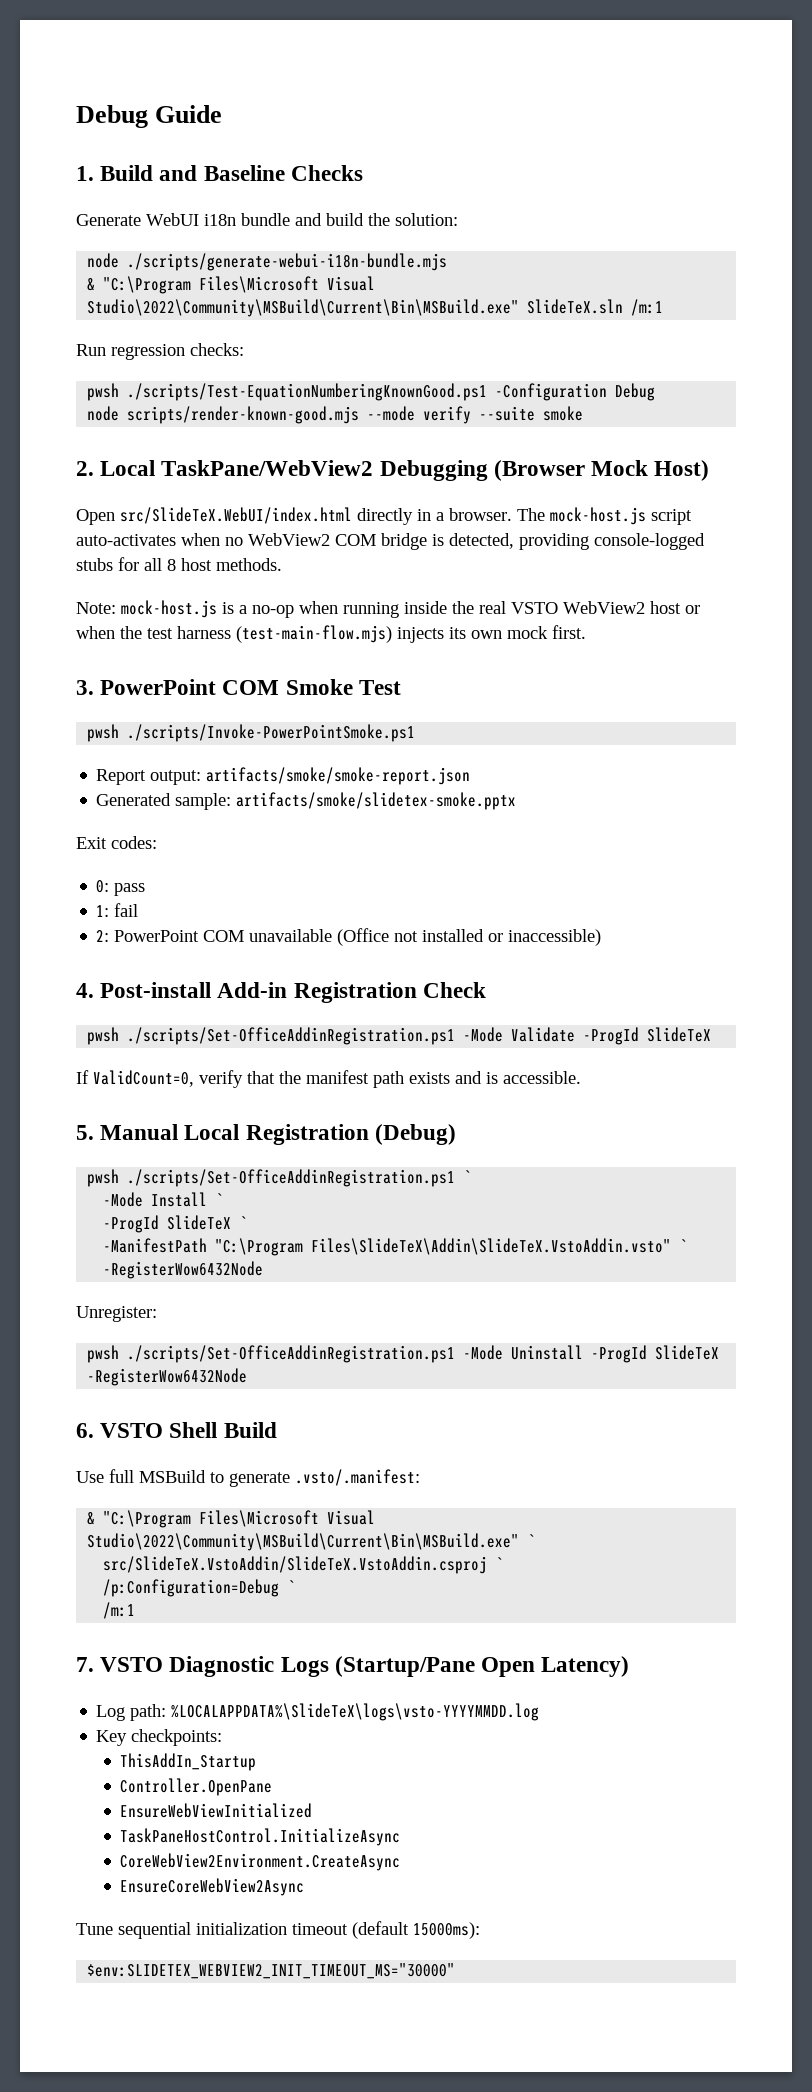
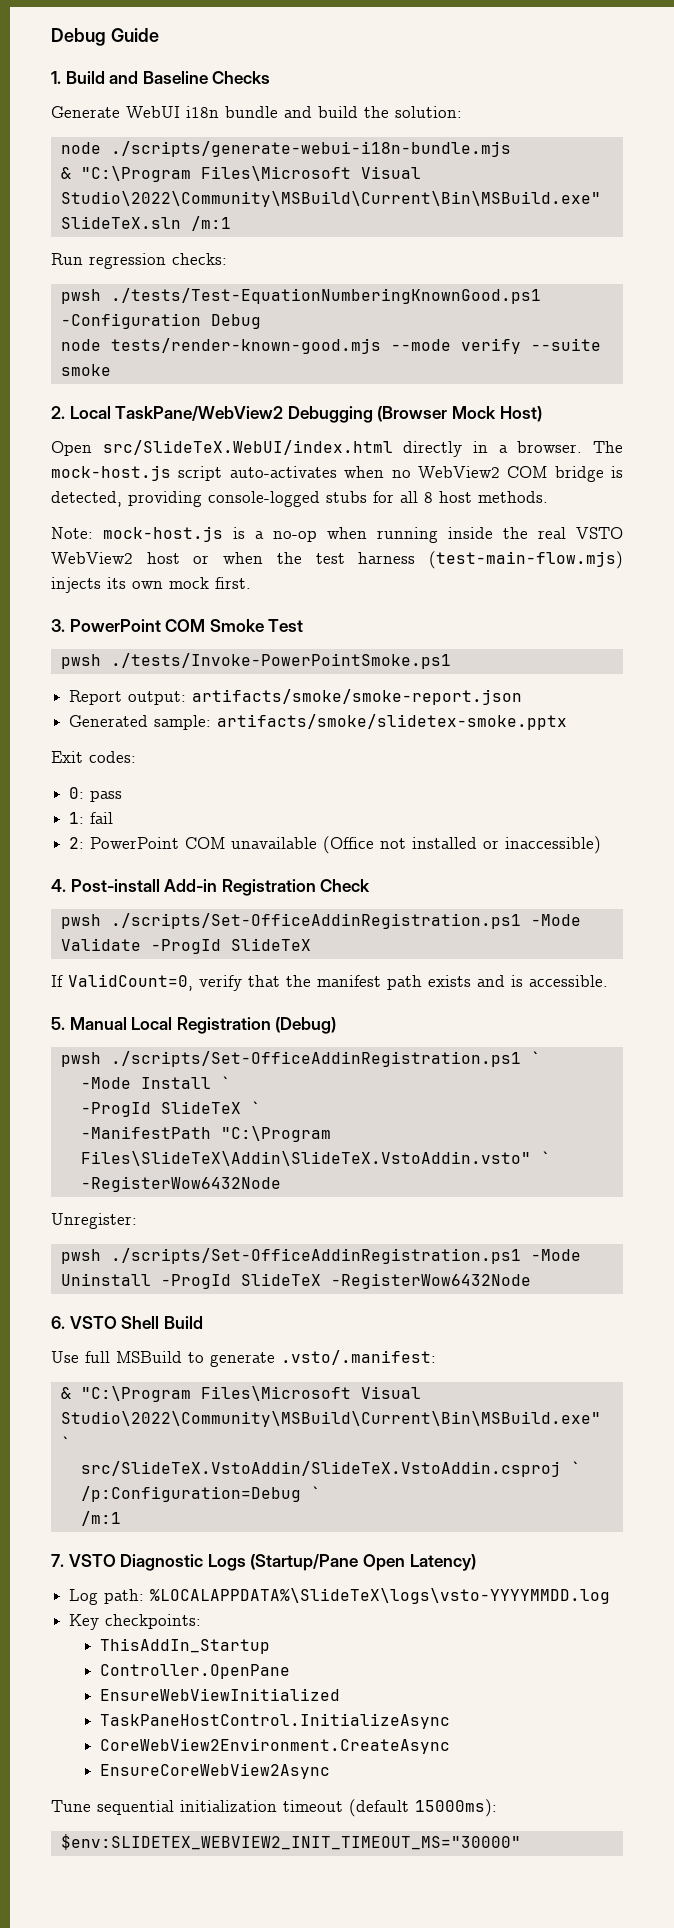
[127,383,488,401] ./scripts/Test-EquationNumberingKnownGood.ps1 -> [110,288,541,304] ./tests/Test-EquationNumberingKnownGood.ps1
[127,406,360,424] scripts/render-known-good.mjs -> [110,338,381,354] tests/render-known-good.mjs
[127,724,416,742] ./scripts/Invoke-PowerPointSmoke.ps1 -> [110,653,451,669] ./tests/Invoke-PowerPointSmoke.ps1

